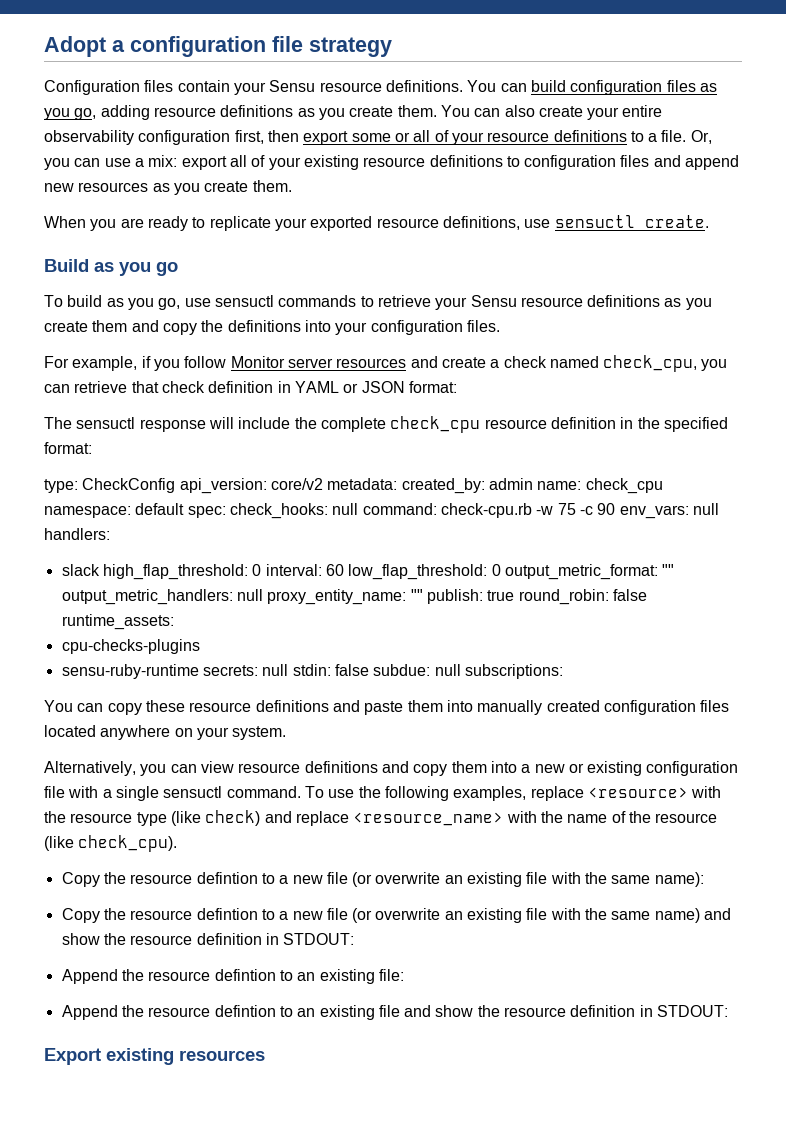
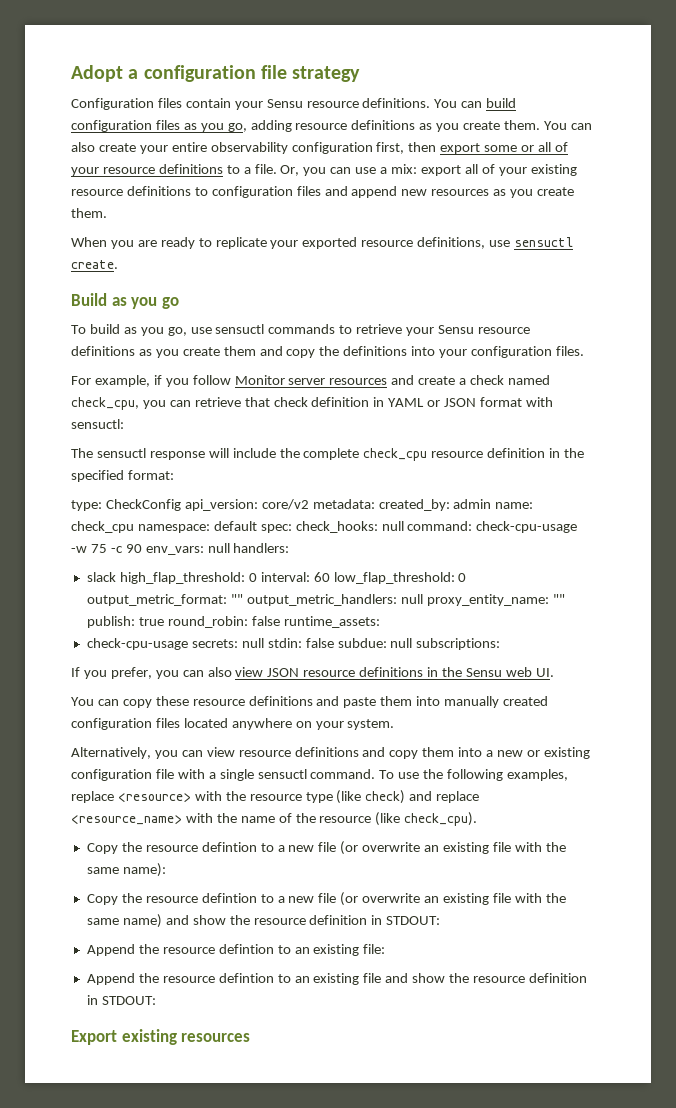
[408,381,457,393] format: -> [480,397,553,407] [71,419,124,429] format with sensuctl:
[440,503,532,518] check-cpu.rb -> [476,521,578,533] check-cpu-usage
[61,639,200,654] [61,664,199,679] cpu-checks-plugins // sensu-ruby-runtime -> [86,638,188,650] check-cpu-usage
(563, 671) none -> [71,667,554,679] // If you prefer, you can also view JSON resource definitions in the Sensu web UI.

